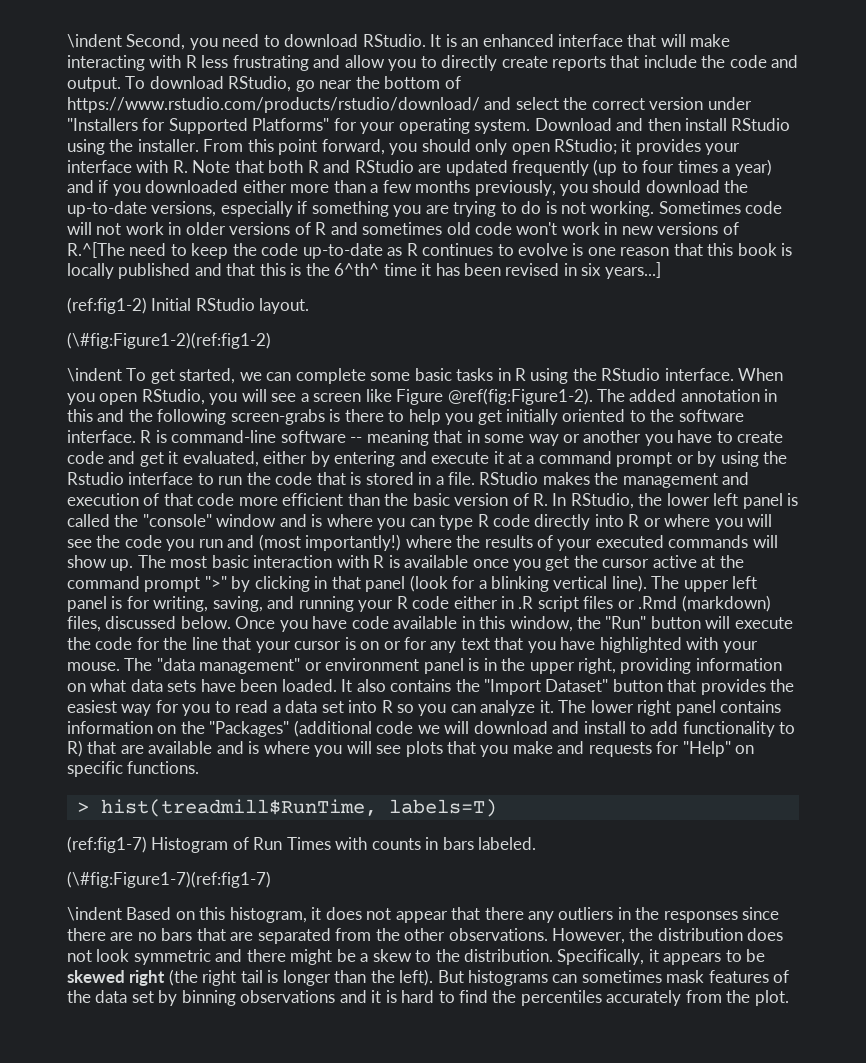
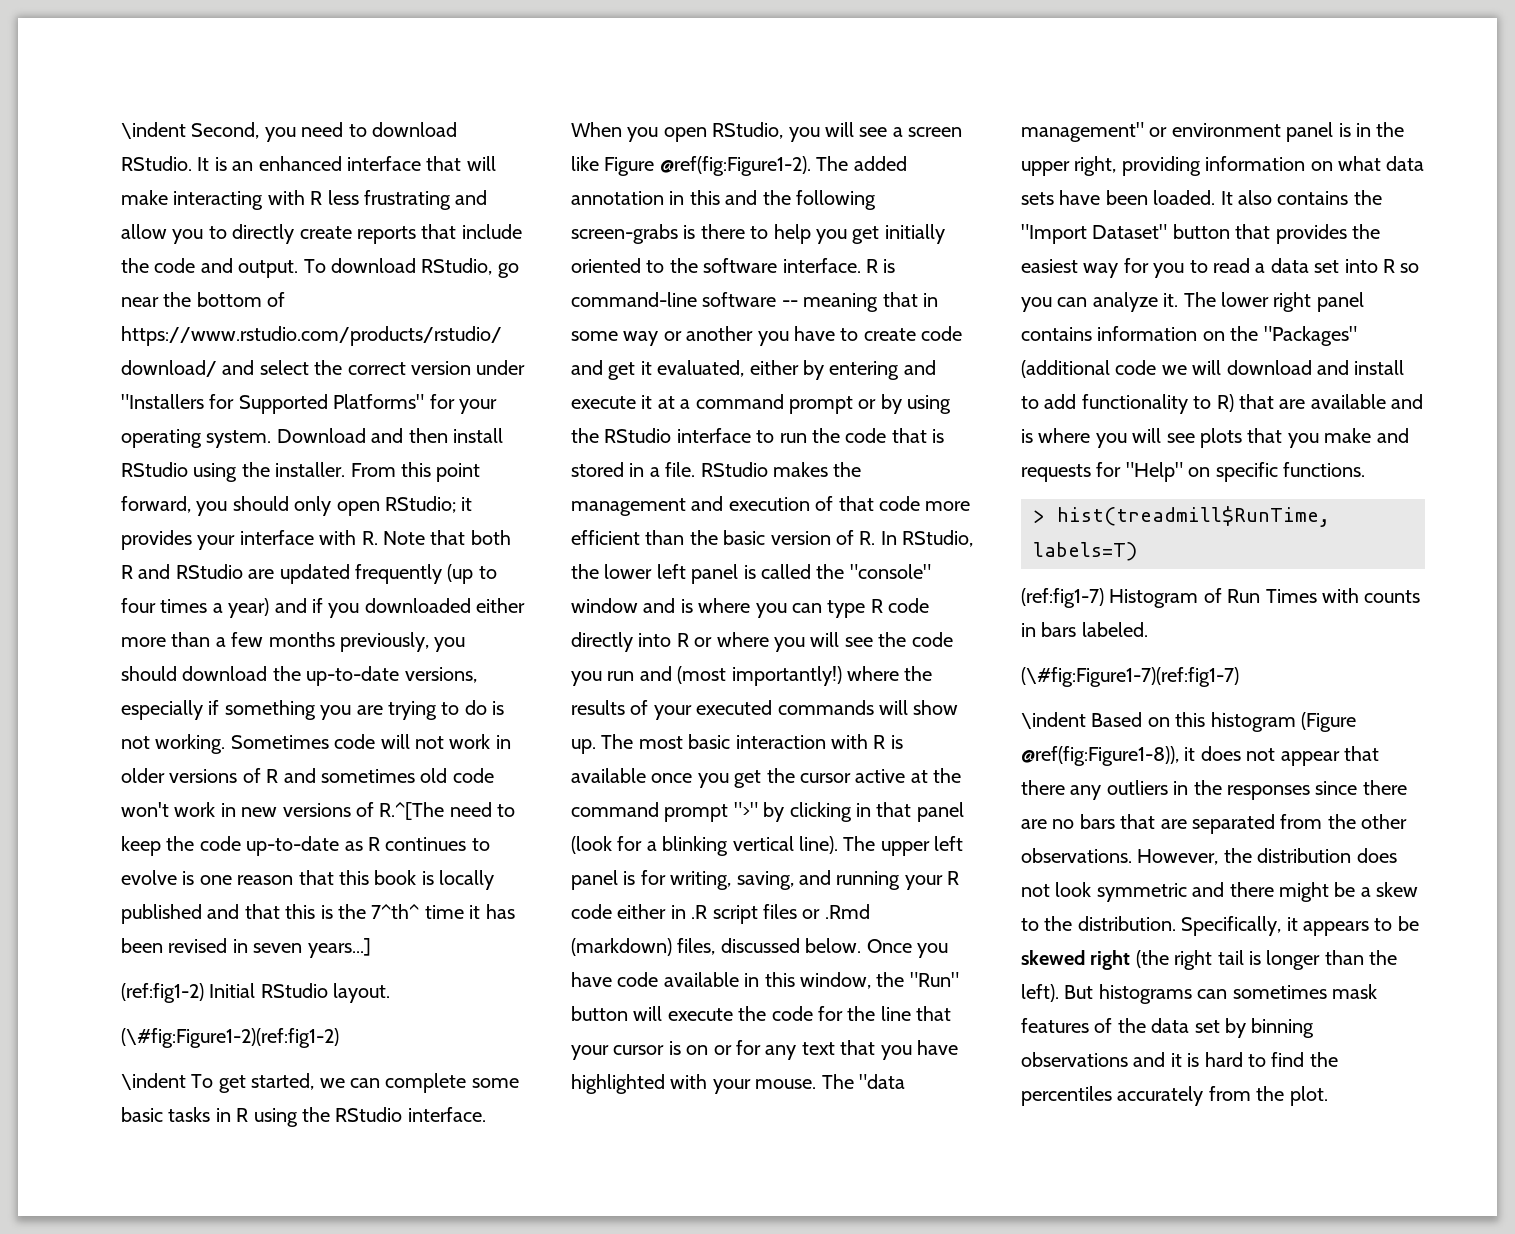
[334,263,380,276] 6^th^ -> [371,904,420,919] 7^th^
[581,263,602,276] six -> [253,943,303,953] seven
[67,472,124,485] Rstudio -> [604,428,672,443] RStudio
[229,907,307,923] histogram, -> [1210,712,1356,732] [1021,746,1179,766] histogram (Figure @ref(fig:Figure1-8)),

